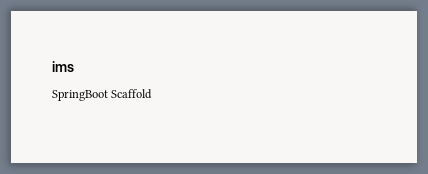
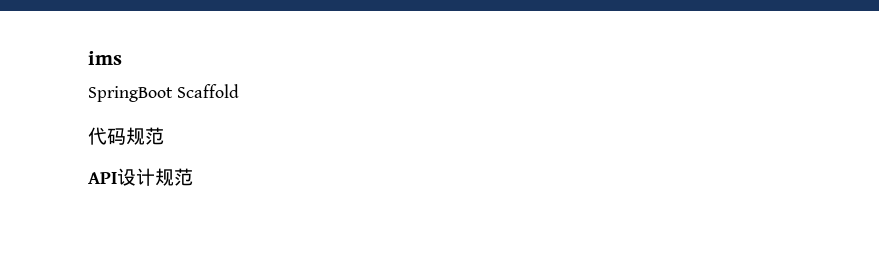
(153, 94) none -> [88,127,164,145] [88,168,193,186] // 代码规范 // API设计规范

